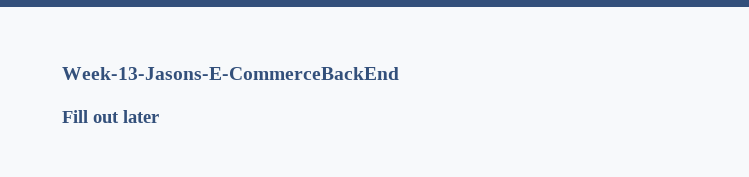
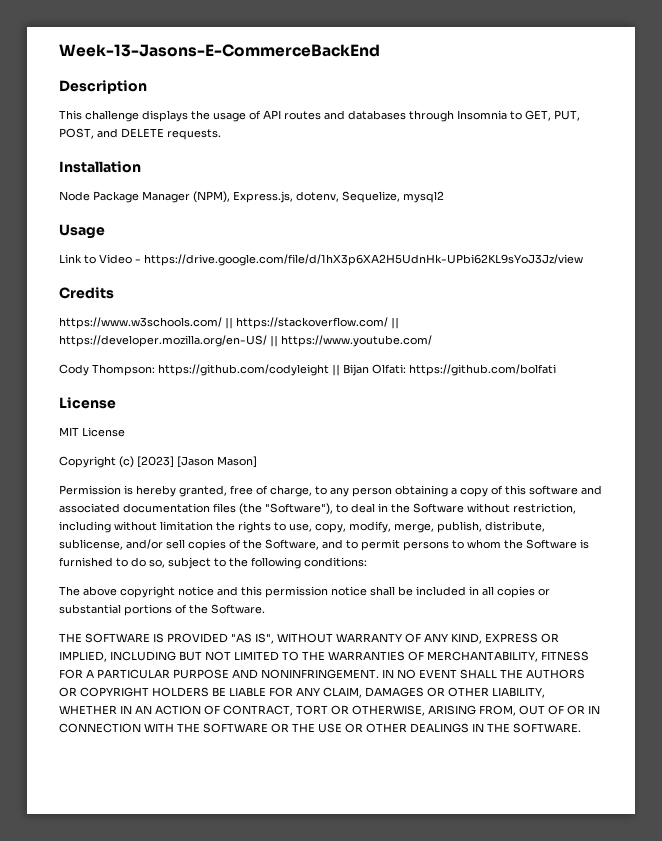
[62,110,159,123] Fill out later -> [59,80,147,94] [59,110,580,122] [59,128,221,140] [59,161,141,173] [59,191,444,203] [59,224,105,239] [59,254,583,266] [59,287,114,299] [59,317,399,329] [59,335,432,347] [59,364,556,376] [59,397,116,409] [59,427,125,437] [59,456,257,468] [59,485,602,497] [59,503,576,515] [59,521,545,533] [59,539,589,551] [59,557,367,569] [59,586,550,598] [59,604,265,616] [59,633,559,644] [59,651,589,662] [59,669,585,679] [59,687,545,698] [59,705,600,716] [59,723,581,733] Description // This challenge displays the usage of API routes and databases through Insomnia to GET, PUT, POST, and DELETE requests. // Installation // Node Package Manager (NPM), Express.js, dotenv, Sequelize, mysql2 // Usage // Link to Video - https://drive.google.com/file/d/1hX3p6XA2H5UdnHk-UPbi62KL9sYoJ3Jz/view // Credits // https://www.w3schools.com/ || https://stackoverflow.com/ || https://developer.mozilla.org/en-US/ || https://www.youtube.com/ // Cody Thompson: https://github.com/codyleight || Bijan Olfati: https://github.com/bolfati // License // MIT License // Copyright (c) [2023] [Jason Mason] // Permission is hereby granted, free of charge, to any person obtaining a copy of this software and associated documentation files (the "Software"), to deal in the Software without restriction, including without limitation the rights to use, copy, modify, merge, publish, distribute, sublicense, and/or sell copies of the Software, and to permit persons to whom the Software is furnished to do so, subject to the following conditions: // The above copyright notice and this permission notice shall be included in all copies or substantial portions of the Software. // THE SOFTWARE IS PROVIDED "AS IS", WITHOUT WARRANTY OF ANY KIND, EXPRESS OR IMPLIED, INCLUDING BUT NOT LIMITED TO THE WARRANTIES OF MERCHANTABILITY, FITNESS FOR A PARTICULAR PURPOSE AND NONINFRINGEMENT. IN NO EVENT SHALL THE AUTHORS OR COPYRIGHT HOLDERS BE LIABLE FOR ANY CLAIM, DAMAGES OR OTHER LIABILITY, WHETHER IN AN ACTION OF CONTRACT, TORT OR OTHERWISE, ARISING FROM, OUT OF OR IN CONNECTION WITH THE SOFTWARE OR THE USE OR OTHER DEALINGS IN THE SOFTWARE.

